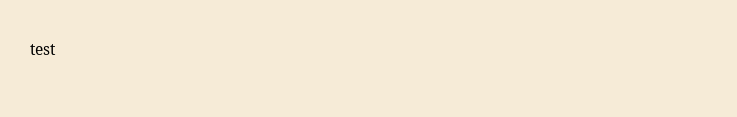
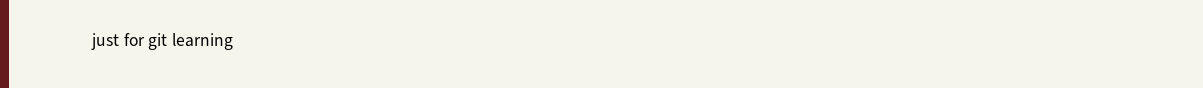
[30,44,56,55] test -> [91,33,234,50] just for git learning

